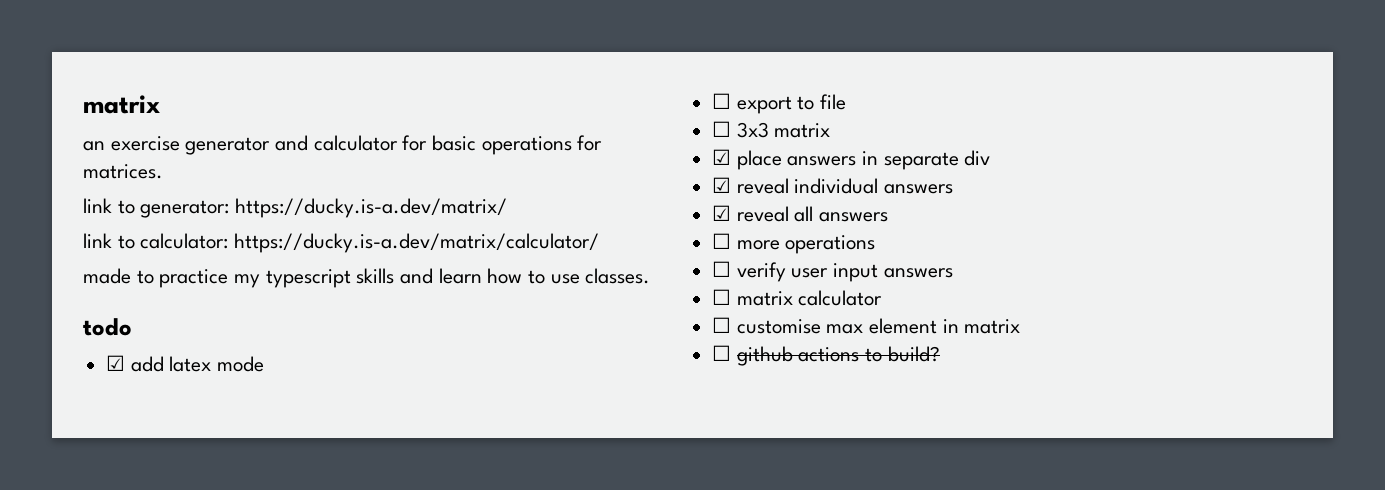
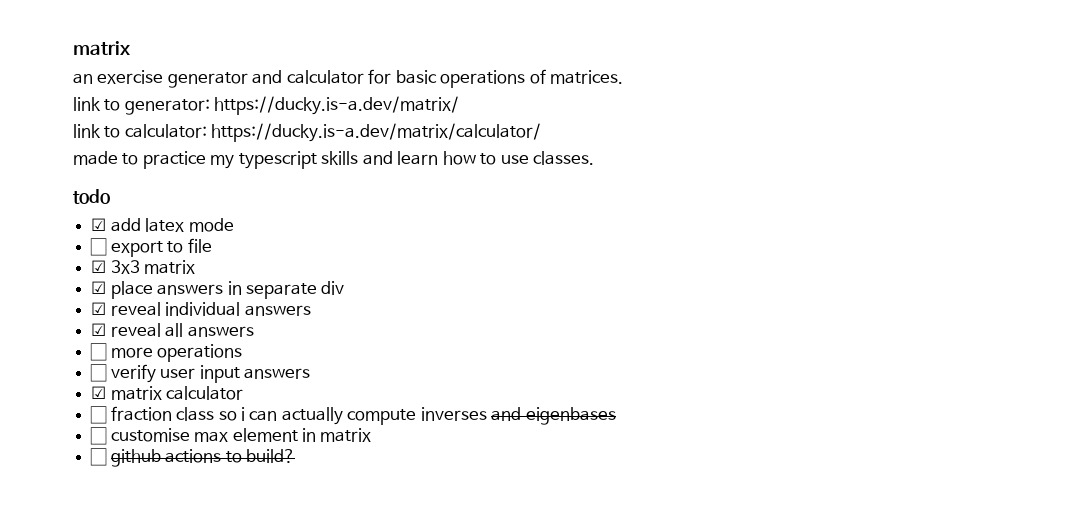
[577,135,603,151] for -> [529,69,546,84] of
[712,121,732,137] ☐ -> [91,260,107,273] ☑
[712,289,732,305] ☐ -> [91,386,107,399] ☑
(883, 298) none -> [90,406,616,425] // ☐ fraction class so i can actually compute inverses and eigenbases

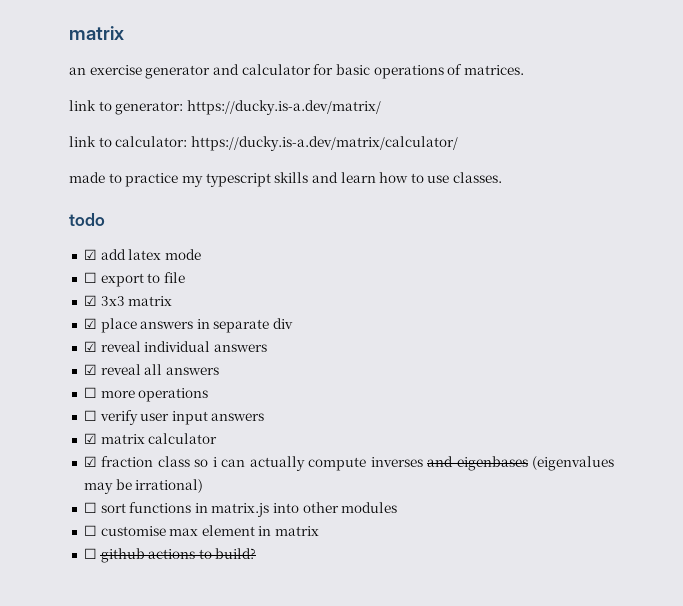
[90,406,108,424] ☐ -> [83,456,97,467] ☑
(616, 416) none -> [531,456,614,471] [83,479,204,494] [83,502,398,517] (eigenvalues may be irrational) // ☐ sort functions in matrix.js into other modules

